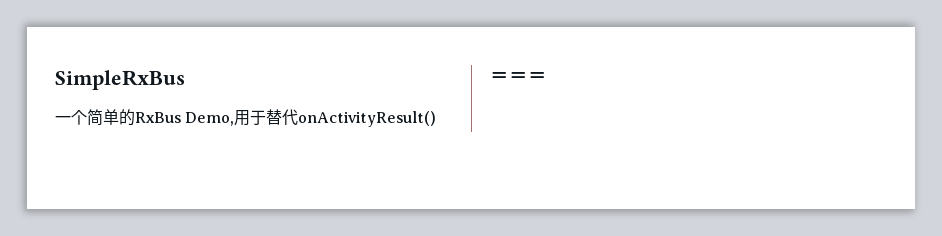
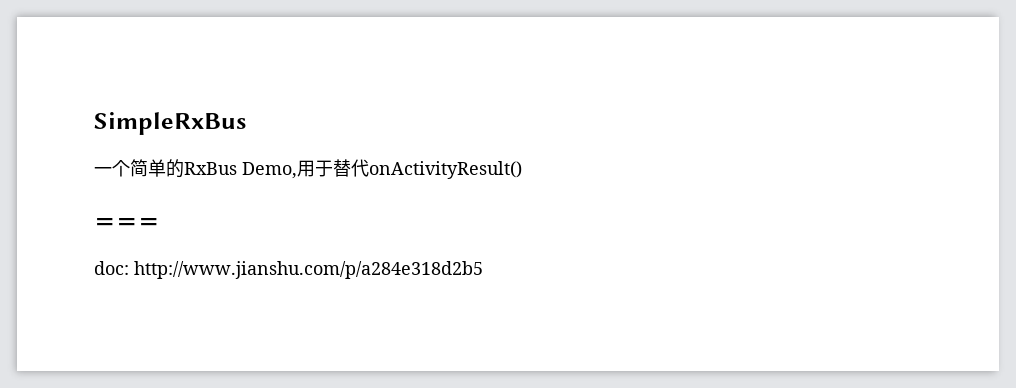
(547, 77) none -> [94,261,483,279] // doc: http://www.jianshu.com/p/a284e318d2b5

